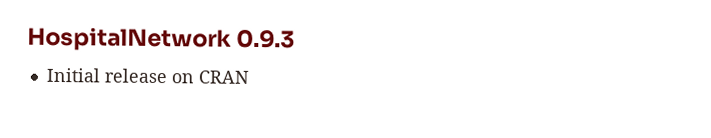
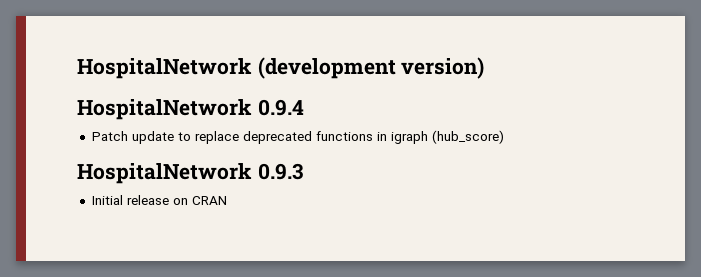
[27,26,232,52] HospitalNetwork -> [77,57,485,79] [77,99,304,120] [91,130,504,144] [77,163,252,184] HospitalNetwork (development version) // HospitalNetwork 0.9.4 // Patch update to replace deprecated functions in igraph (hub_score) // HospitalNetwork

